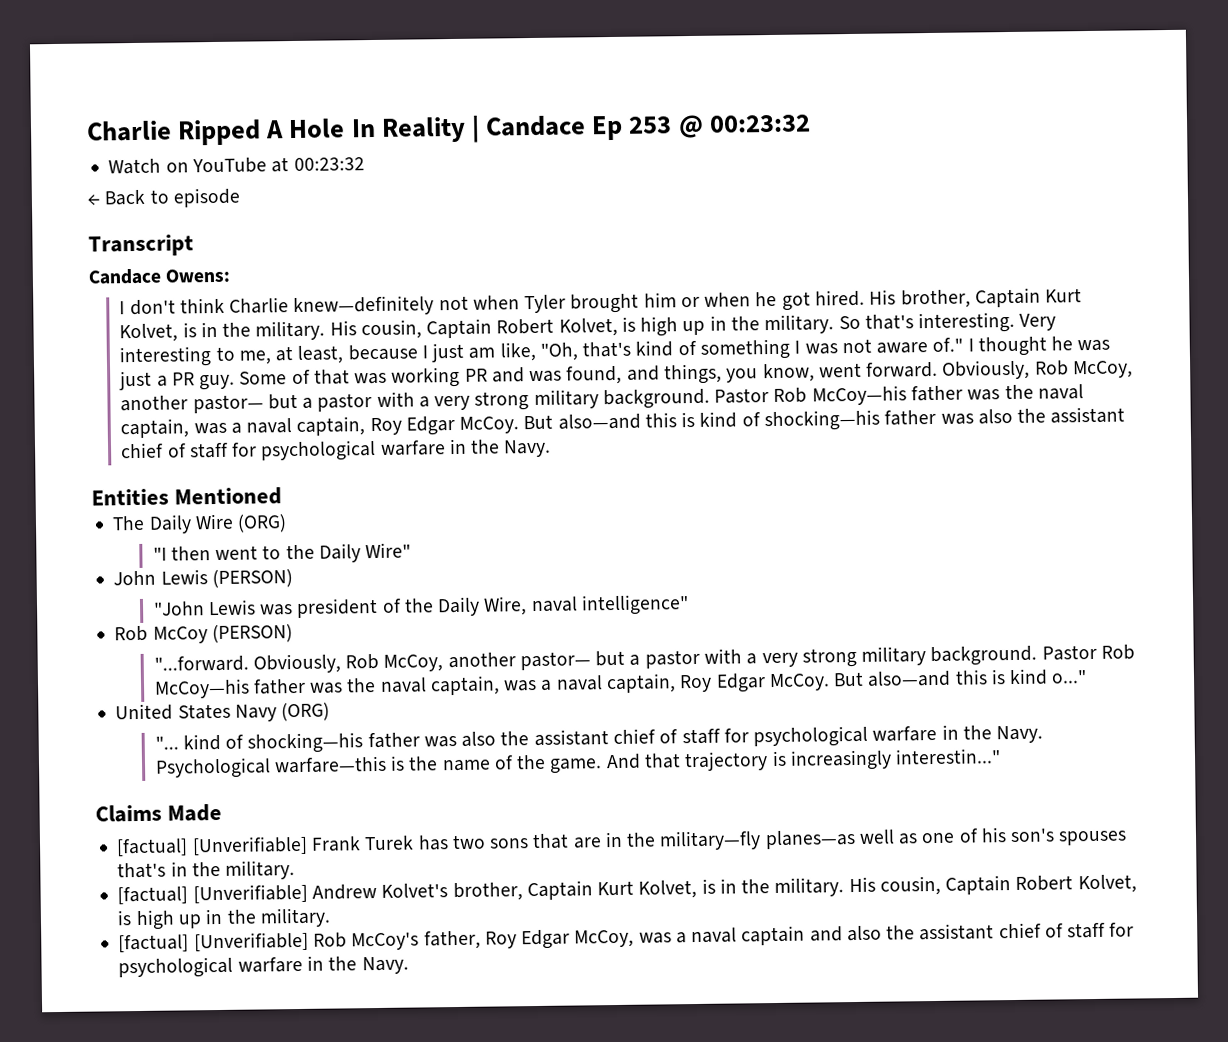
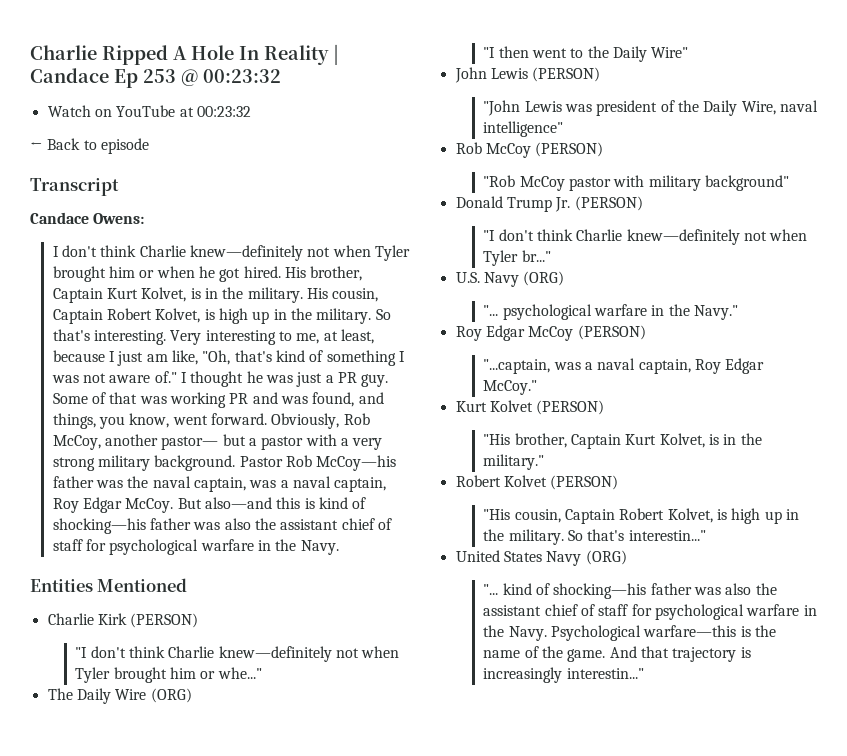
(283, 496) none -> [47,613,199,628] [75,646,400,662] [75,667,262,683] // Charlie Kirk (PERSON) // "I don't think Charlie knew—definitely not when Tyler brought him or whe..."
[153,644,1135,674] [153,668,1088,699] "...forward. Obviously, Rob McCoy, another pastor— but a pastor with a very strong military background. Pastor Rob McCoy—his father was the naval captain, was a naval captain, Roy Edgar McCoy. But also—and this is kind o..." -> [483,175,789,191] [455,196,643,212] [483,229,808,245] [483,250,551,266] [455,271,565,287] [483,304,738,320] [455,325,646,341] [483,358,765,374] [483,380,538,395] [455,400,605,415] [483,433,762,449] [483,454,545,470] [455,475,619,490] [483,508,799,524] [483,529,706,545] "Rob McCoy pastor with military background" // Donald Trump Jr. (PERSON) // "I don't think Charlie knew—definitely not when Tyler br..." // U.S. Navy (ORG) // "... psychological warfare in the Navy." // Roy Edgar McCoy (PERSON) // "...captain, was a naval captain, Roy Edgar McCoy." // Kurt Kolvet (PERSON) // "His brother, Captain Kurt Kolvet, is in the military." // Robert Kolvet (PERSON) // "His cousin, Captain Robert Kolvet, is high up in the military. So that's interestin..."
[95,803,223,823] [116,827,1128,857] [117,860,296,880] [117,874,1137,905] [117,907,331,931] [118,922,1135,953] [118,955,409,979] // Claims Made // [factual] [Unverifiable] Frank Turek has two sons that are in the military—fly planes—as well as one of his son's spouses that's in the military. // [factual] [Unverifiable] Andrew Kolvet's brother, Captain Kurt Kolvet, is in the military. His cousin, Captain Robert Kolvet, is high up in the military. // [factual] [Unverifiable] Rob McCoy's father, Roy Edgar McCoy, was a naval captain and also the assistant chief of staff for psychological warfare in the Navy. -> (644, 673) none

